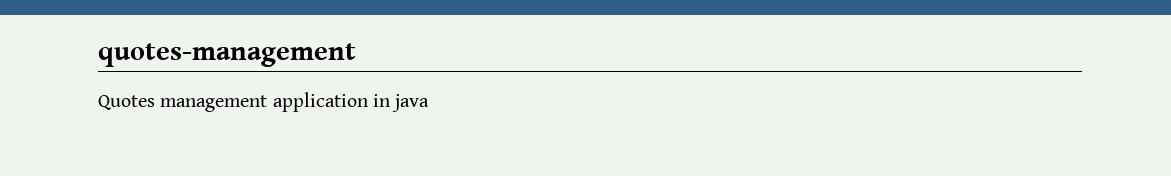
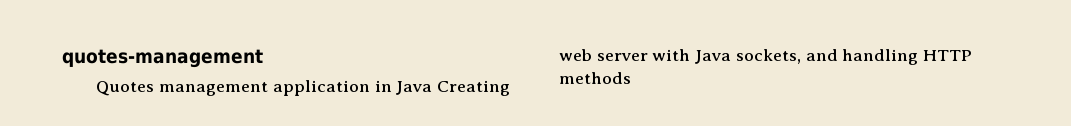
[392,94,430,112] java -> [396,80,511,96] [559,49,973,65] [559,72,631,84] Java Creating web server with Java sockets, and handling HTTP methods

